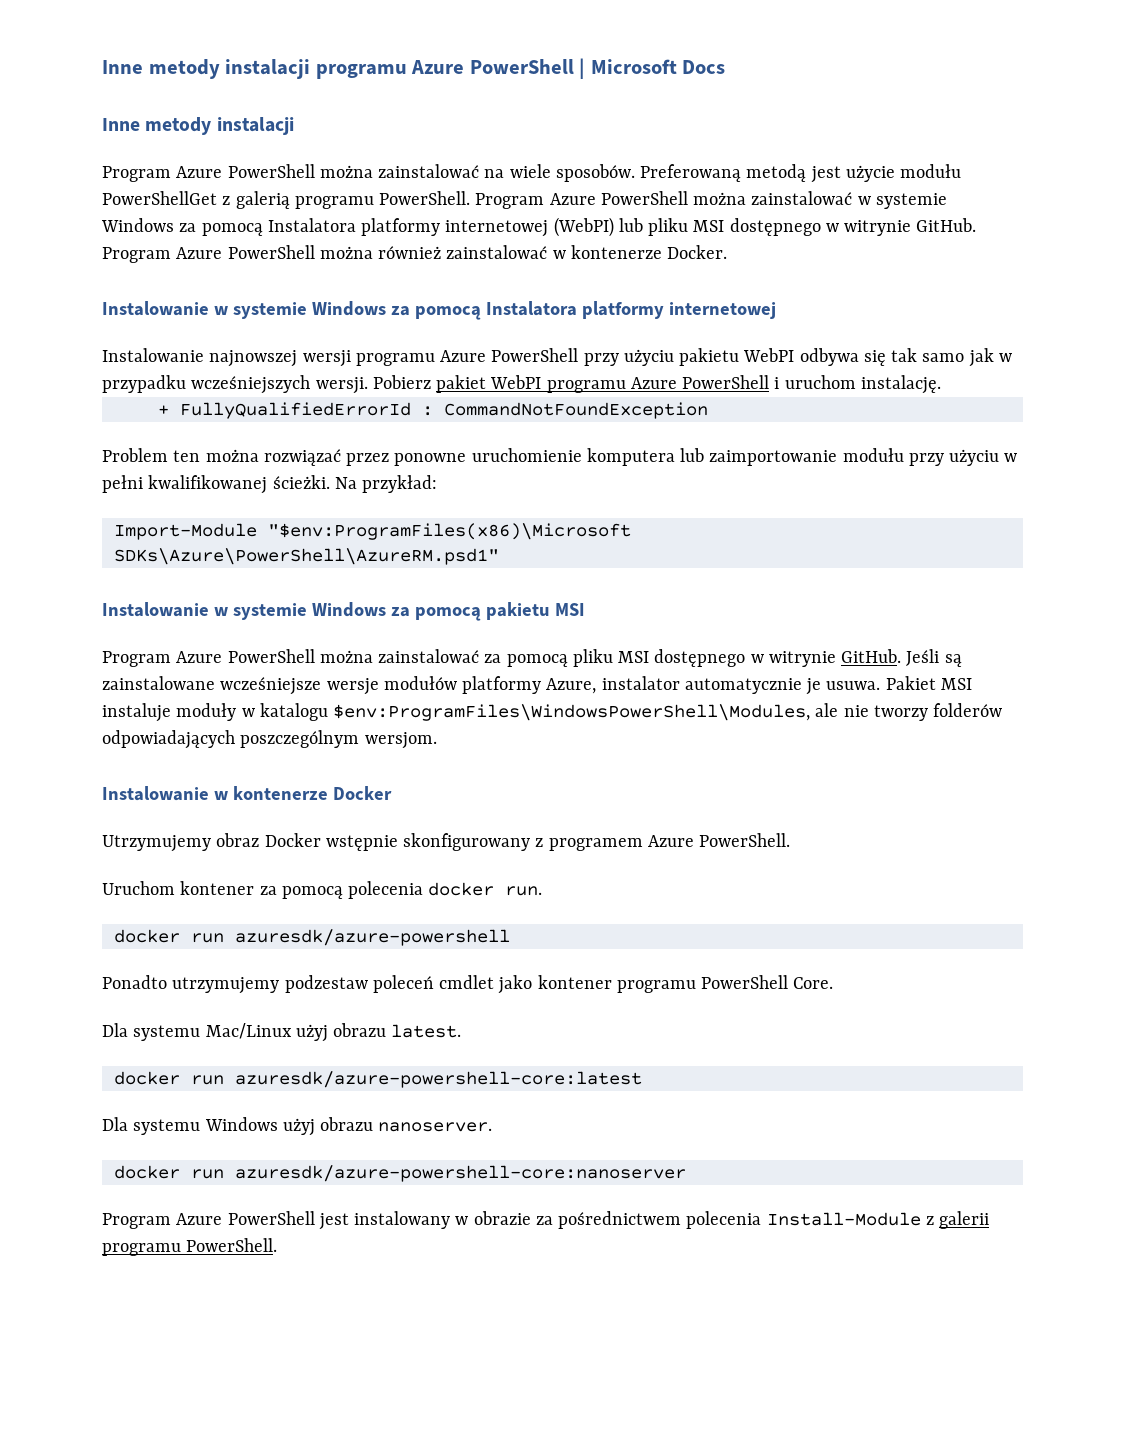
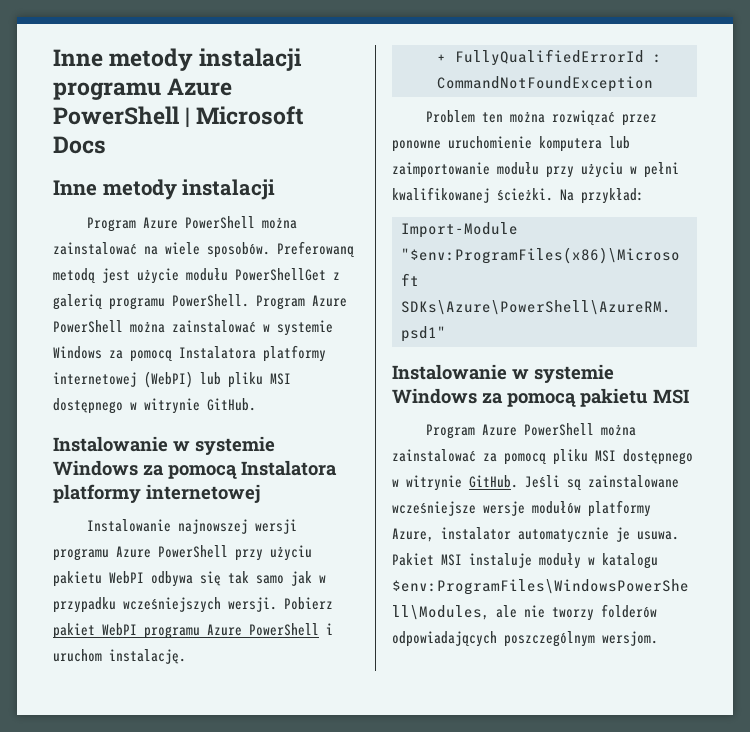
[102,245,728,263] Program Azure PowerShell można również zainstalować w kontenerze Docker. -> (256, 404) none
[102,786,392,801] [102,833,791,852] [102,881,543,899] [113,929,510,946] [102,975,834,994] [102,1023,462,1042] [113,1071,642,1088] [102,1117,493,1136] [113,1165,686,1182] [102,1211,990,1230] [102,1238,278,1256] // Instalowanie w kontenerze Docker // Utrzymujemy obraz Docker wstępnie skonfigurowany z programem Azure PowerShell. // Uruchom kontener za pomocą polecenia docker run. // docker run azuresdk/azure-powershell // Ponadto utrzymujemy podzestaw poleceń cmdlet jako kontener programu PowerShell Core. // Dla systemu Mac/Linux użyj obrazu latest. // docker run azuresdk/azure-powershell-core:latest // Dla systemu Windows użyj obrazu nanoserver. // docker run azuresdk/azure-powershell-core:nanoserver // Program Azure PowerShell jest instalowany w obrazie za pośrednictwem polecenia Install-Module z galerii programu PowerShell. -> (658, 638) none

